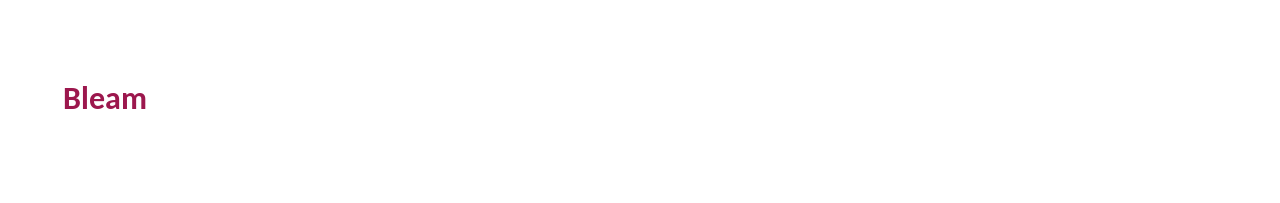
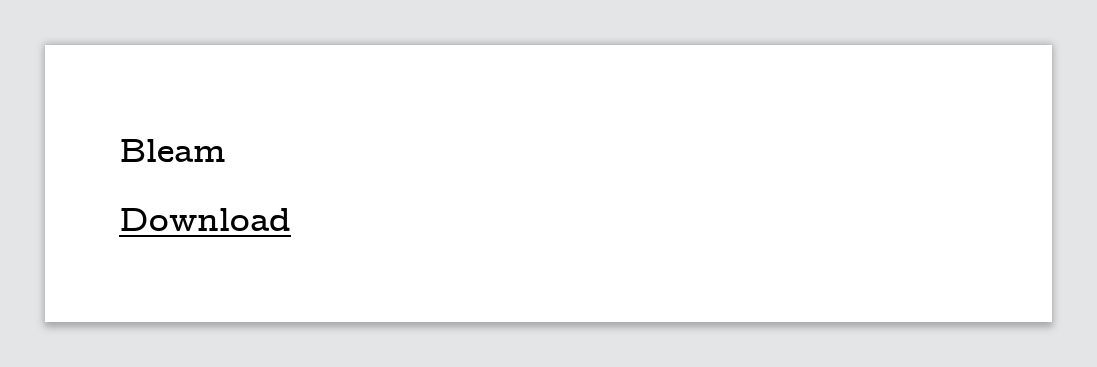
(147, 97) none -> [119,208,291,231] // Download

